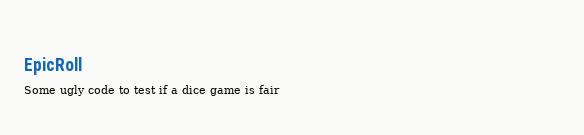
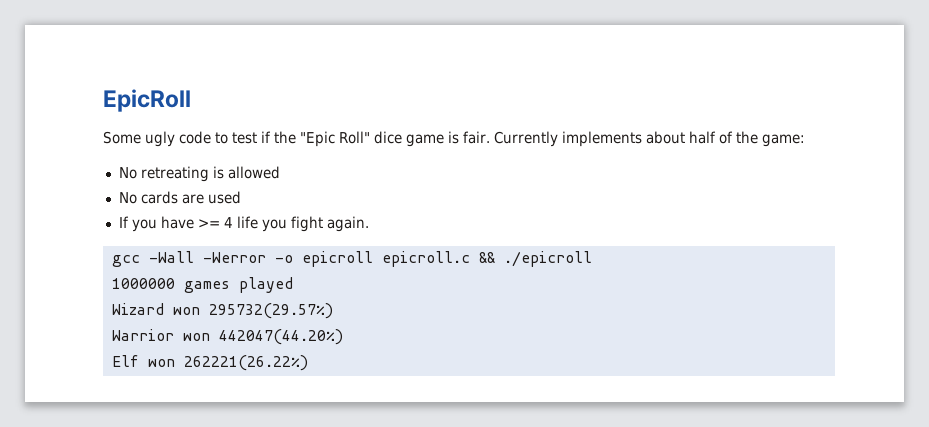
[171,85,280,96] a dice game is fair -> [274,131,805,147] [118,166,280,182] [118,191,241,204] [118,216,369,232] [111,251,592,267] [111,277,293,293] [111,303,333,319] [111,329,343,345] [111,355,308,371] the "Epic Roll" dice game is fair. Currently implements about half of the game: // No retreating is allowed // No cards are used // If you have >= 4 life you fight again. // gcc -Wall -Werror -o epicroll epicroll.c && ./epicroll // 1000000 games played // Wizard won 295732(29.57%) // Warrior won 442047(44.20%) // Elf won 262221(26.22%)

